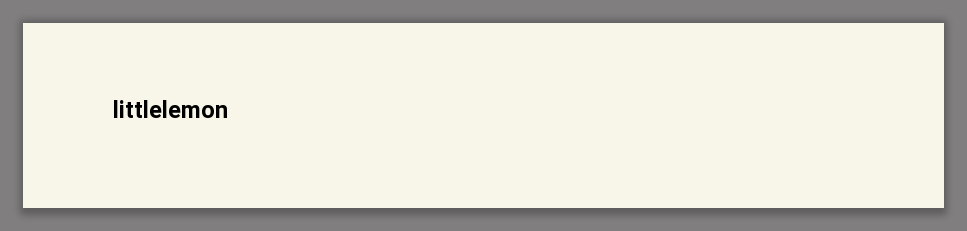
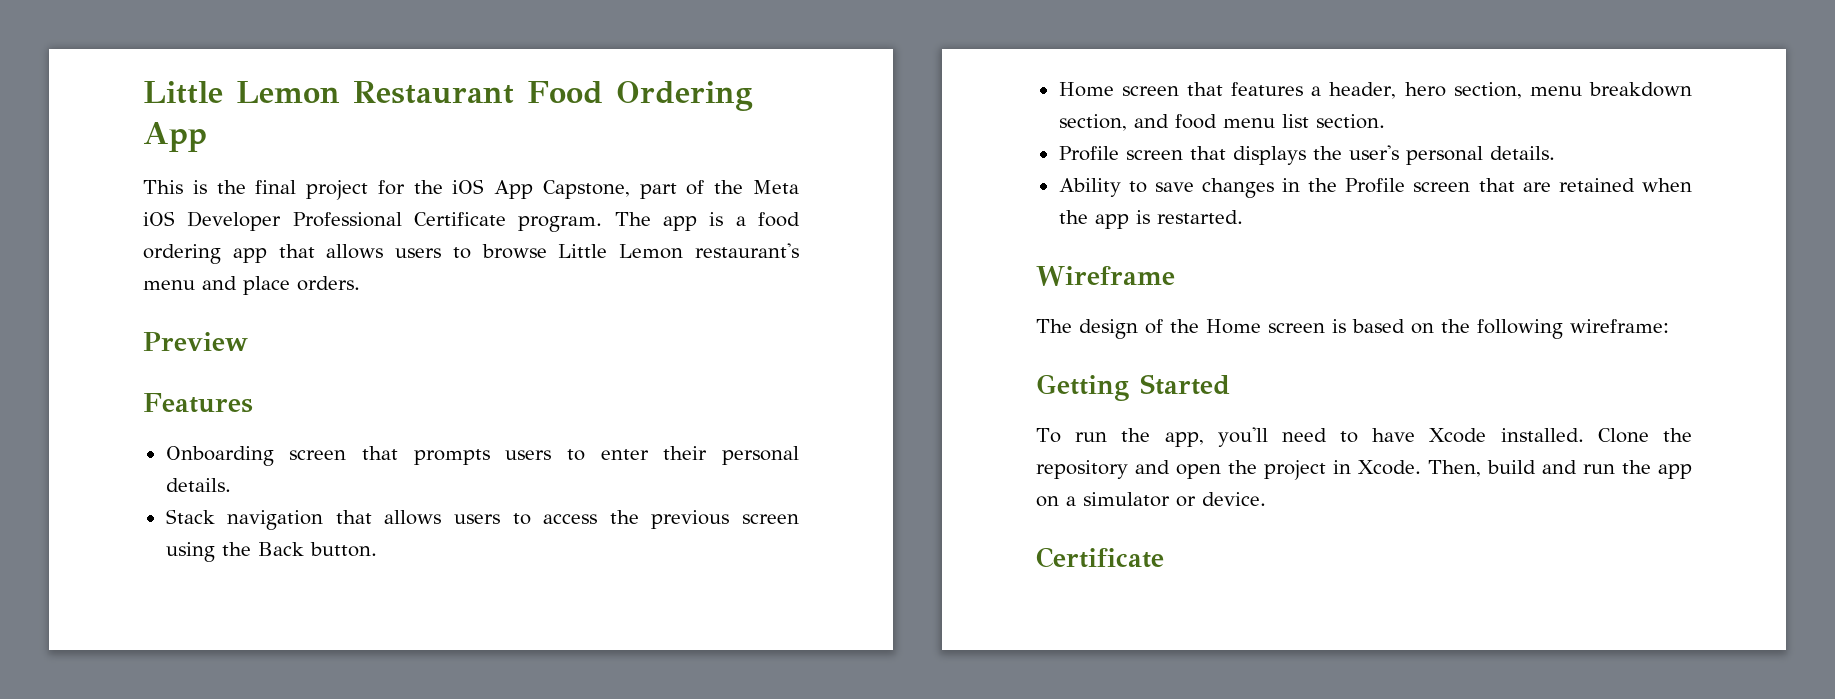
[113,100,228,118] littlelemon -> [143,81,753,111] [143,122,207,152] [143,179,799,200] [143,211,800,232] [143,243,799,264] [143,276,360,295] [143,332,248,351] [143,393,253,413] [165,446,799,466] [165,478,231,492] [165,509,799,530] [165,542,377,562] [1058,82,1692,99] [1058,114,1385,131] [1058,145,1555,165] [1058,178,1692,198] [1058,210,1243,229] [1036,266,1175,286] [1036,319,1669,339] [1036,374,1230,401] [1036,427,1692,447] [1036,460,1692,480] [1036,492,1266,507] [1036,547,1164,568] Little Lemon Restaurant Food Ordering App // This is the final project for the iOS App Capstone, part of the Meta iOS Developer Professional Certificate program. The app is a food ordering app that allows users to browse Little Lemon restaurant's menu and place orders. // Preview // Features // Onboarding screen that prompts users to enter their personal details. // Stack navigation that allows users to access the previous screen using the Back button. // Home screen that features a header, hero section, menu breakdown section, and food menu list section. // Profile screen that displays the user's personal details. // Ability to save changes in the Profile screen that are retained when the app is restarted. // Wireframe // The design of the Home screen is based on the following wireframe: // Getting Started // To run the app, you'll need to have Xcode installed. Clone the repository and open the project in Xcode. Then, build and run the app on a simulator or device. // Certificate

